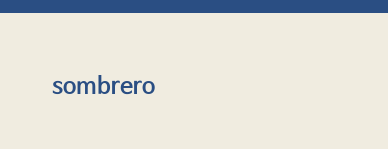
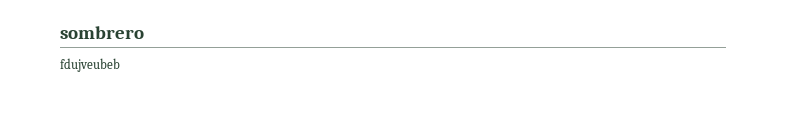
(155, 85) none -> [60,58,120,72] // fdujveubeb

